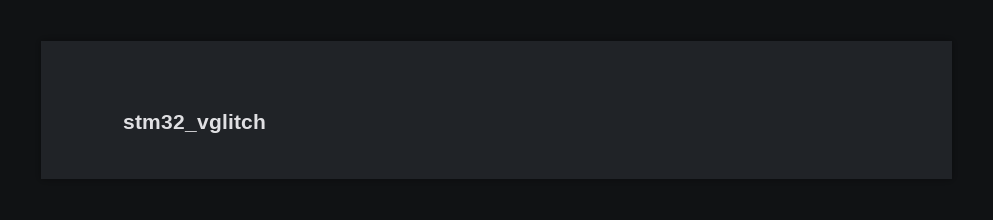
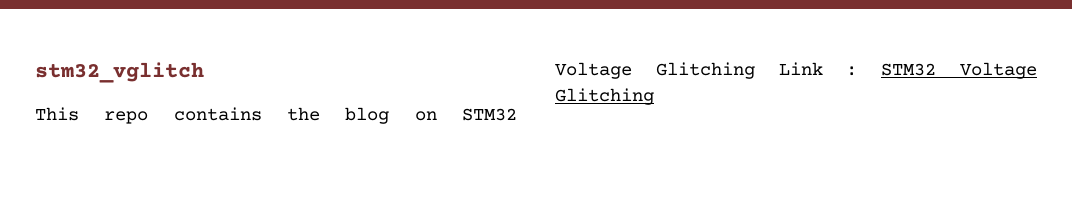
(266, 123) none -> [35,107,517,124] [555,62,1037,79] [555,88,654,105] // This repo contains the blog on STM32 Voltage Glitching Link : STM32 Voltage Glitching

